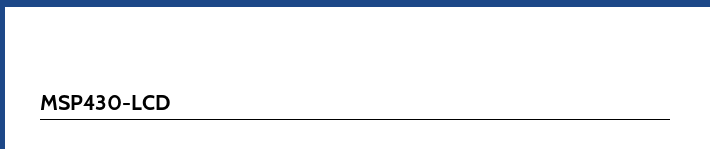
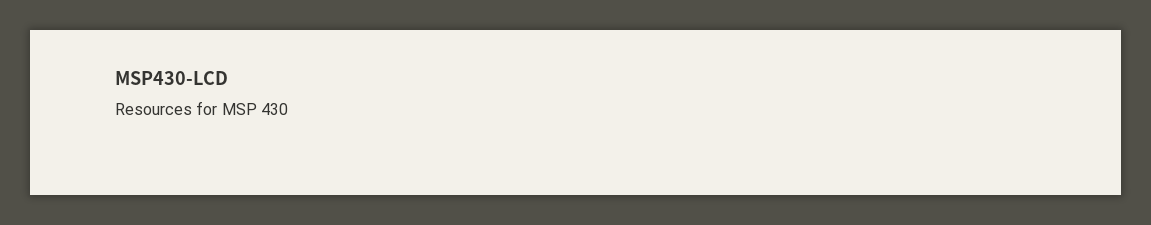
(170, 102) none -> [115,101,288,115] // Resources for MSP 430

